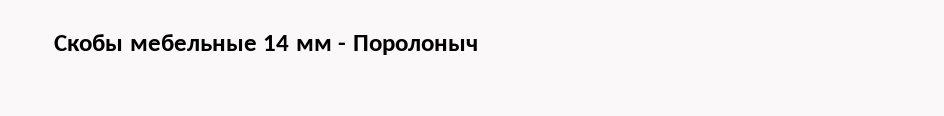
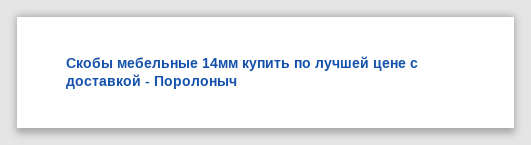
[263,35,332,51] 14 мм -> [202,56,418,71] [66,74,141,89] 14мм купить по лучшей цене с доставкой

